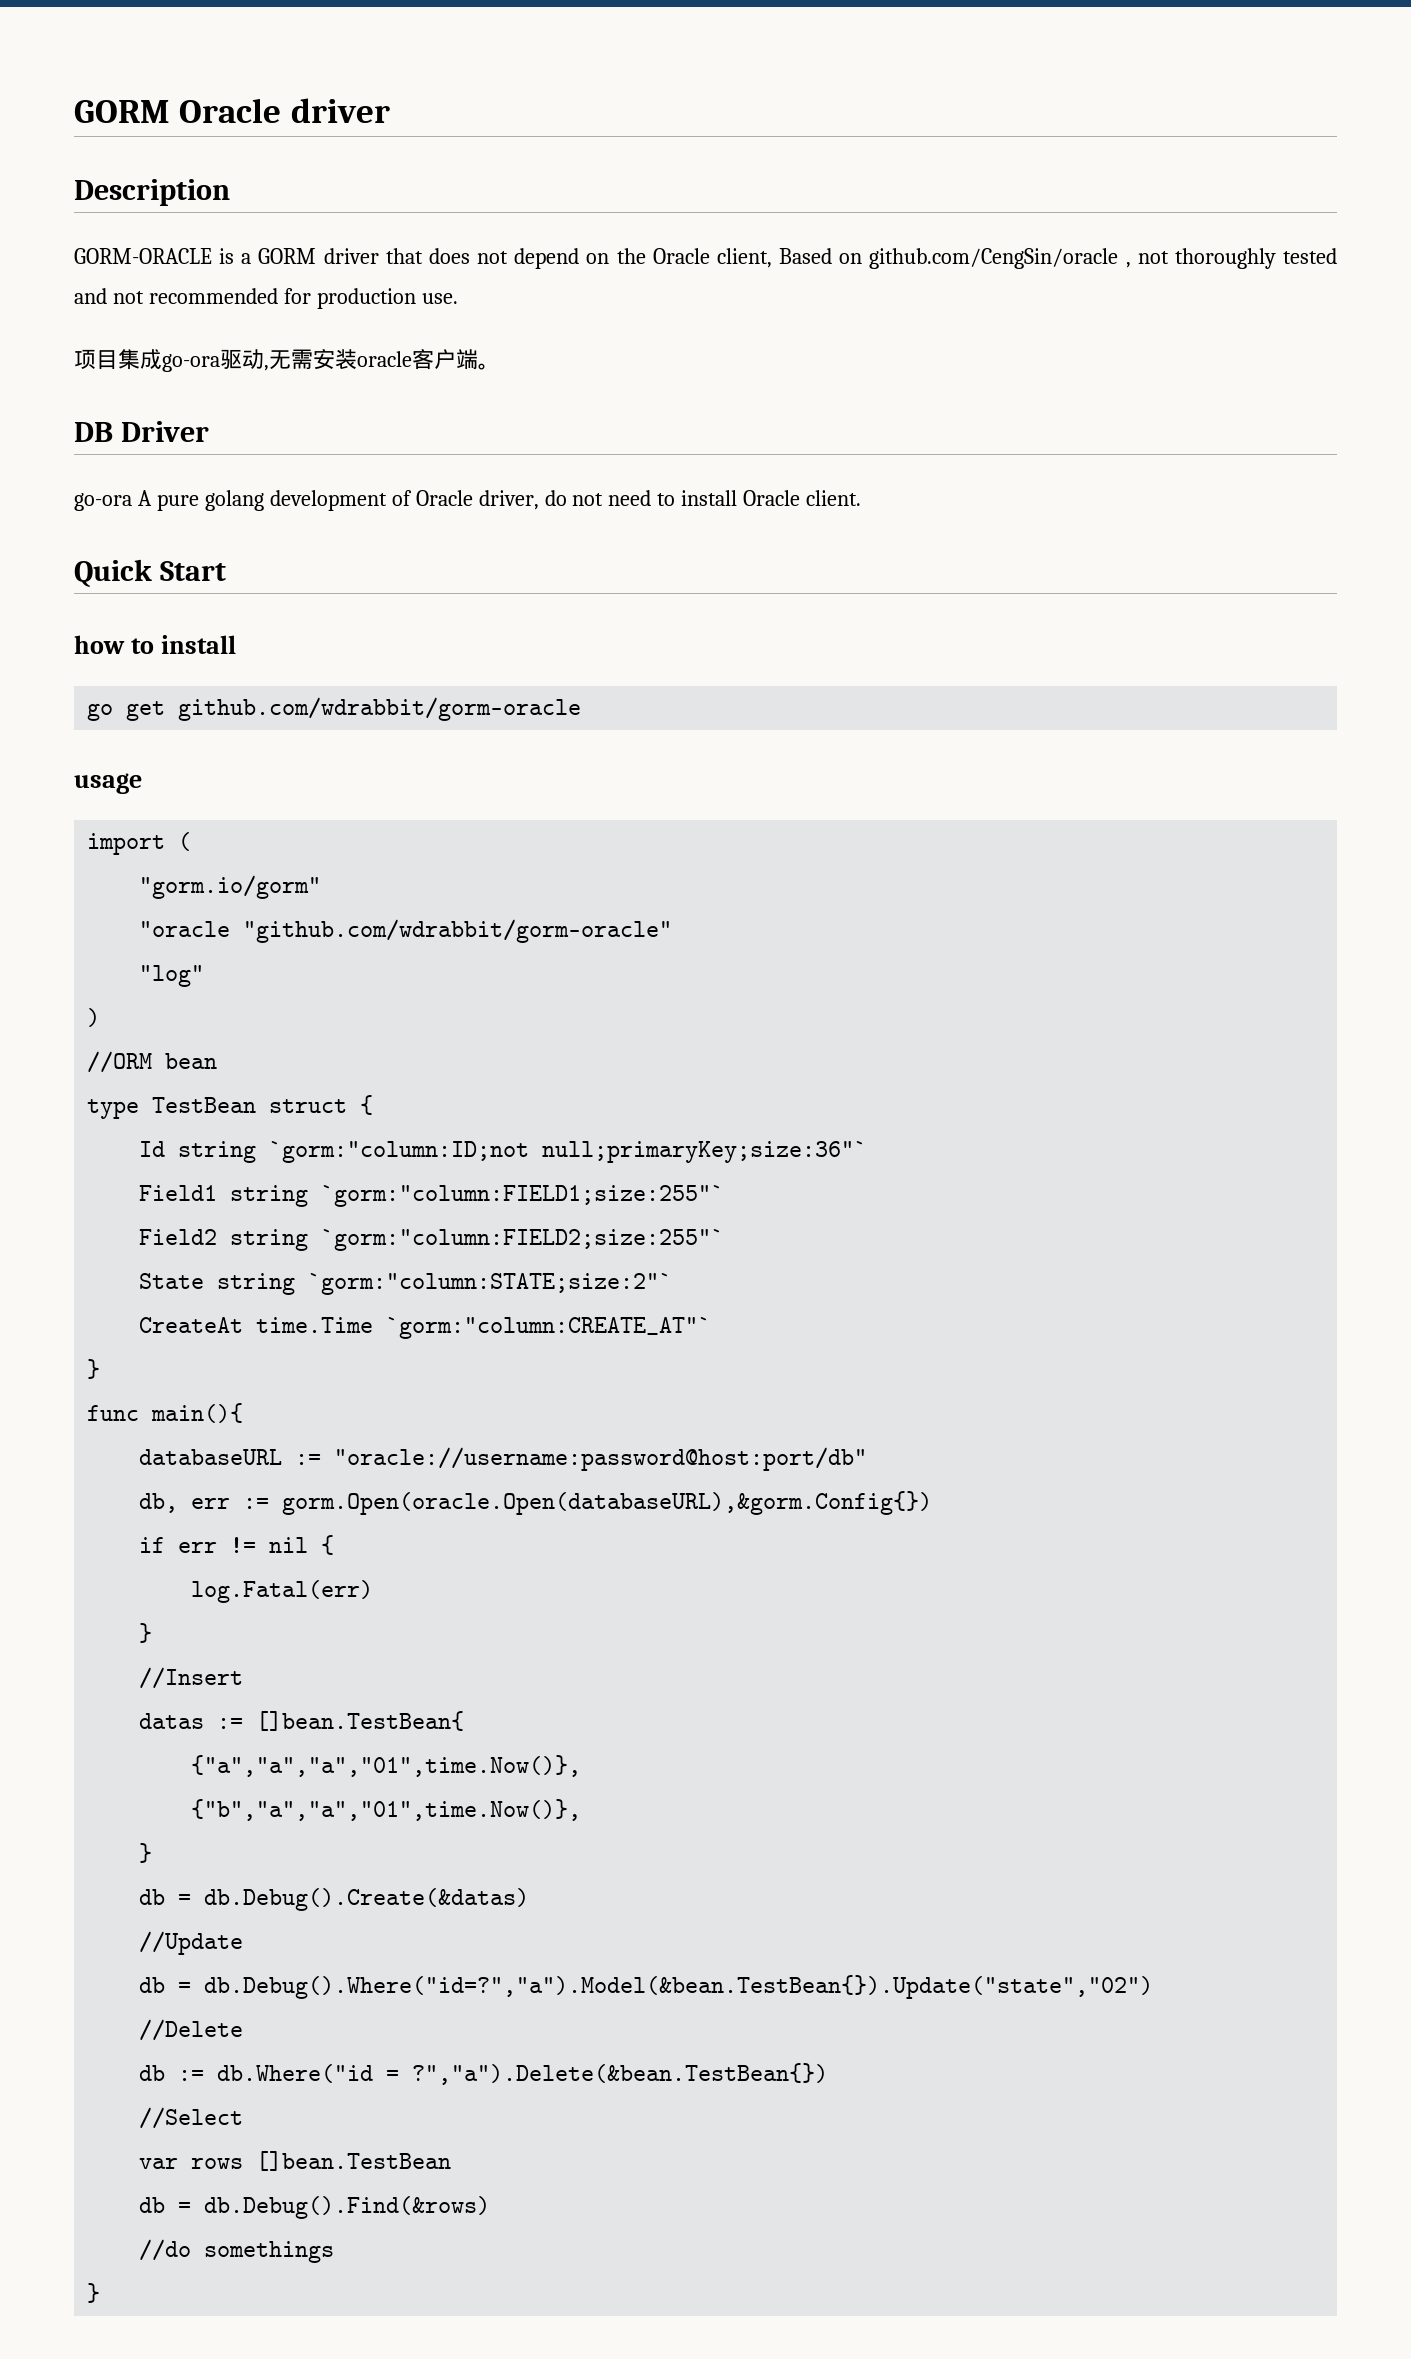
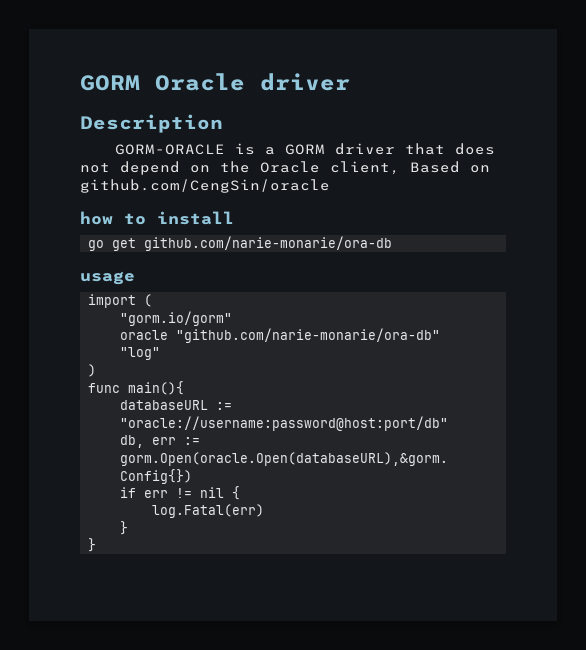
[1125,248,1337,269] [74,288,458,309] [74,349,500,372] [74,421,209,442] [74,490,862,511] [74,559,226,587] , not thoroughly tested and not recommended for production use. // 项目集成go-ora驱动,无需安装oracle客户端。 // DB Driver // go-ora A pure golang development of Oracle driver, do not need to install Oracle client. // Quick Start -> (330, 186) none
[178,697,582,721] github.com/wdrabbit/gorm-oracle -> [144,236,393,251] github.com/narie-monarie/ora-db
[139,919,673,943] "oracle "github.com/wdrabbit/gorm-oracle" -> [120,328,441,343] oracle "github.com/narie-monarie/ora-db"
[87,1051,218,1073] [87,1095,374,1119] [139,1141,868,1163] [139,1185,725,1207] [139,1229,725,1251] [139,1273,673,1295] [139,1317,712,1339] [87,1359,101,1379] // //ORM bean // type TestBean struct { // Id string `gorm:"column:ID;not null;primaryKey;size:36"` // Field1 string `gorm:"column:FIELD1;size:255"` // Field2 string `gorm:"column:FIELD2;size:255"` // State string `gorm:"column:STATE;size:2"` // CreateAt time.Time `gorm:"column:CREATE_AT"` // } -> (97, 370) none
[139,1667,244,1689] [139,1711,465,1731] [191,1755,582,1777] [191,1799,582,1821] [139,1843,153,1863] [139,1888,530,1911] [139,1931,244,1955] [139,1975,1154,1999] [139,2019,244,2041] [139,2063,829,2085] [139,2107,244,2129] [139,2151,452,2171] [139,2196,491,2219] [139,2239,335,2263] // //Insert // datas := []bean.TestBean{ // {"a","a","a","01",time.Now()}, // {"b","a","a","01",time.Now()}, // } // db = db.Debug().Create(&datas) // //Update // db = db.Debug().Where("id=?","a").Model(&bean.TestBean{}).Update("state","02") // //Delete // db := db.Where("id = ?","a").Delete(&bean.TestBean{}) // //Select // var rows []bean.TestBean // db = db.Debug().Find(&rows) // //do somethings -> (129, 528) none

